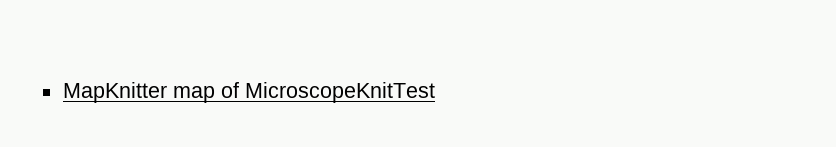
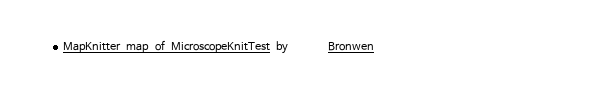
(435, 92) none -> [276,41,375,54] by Bronwen

